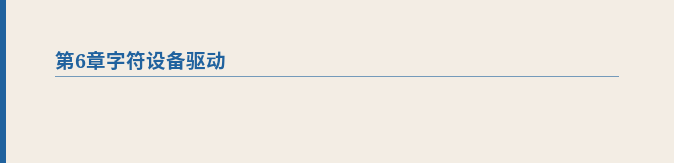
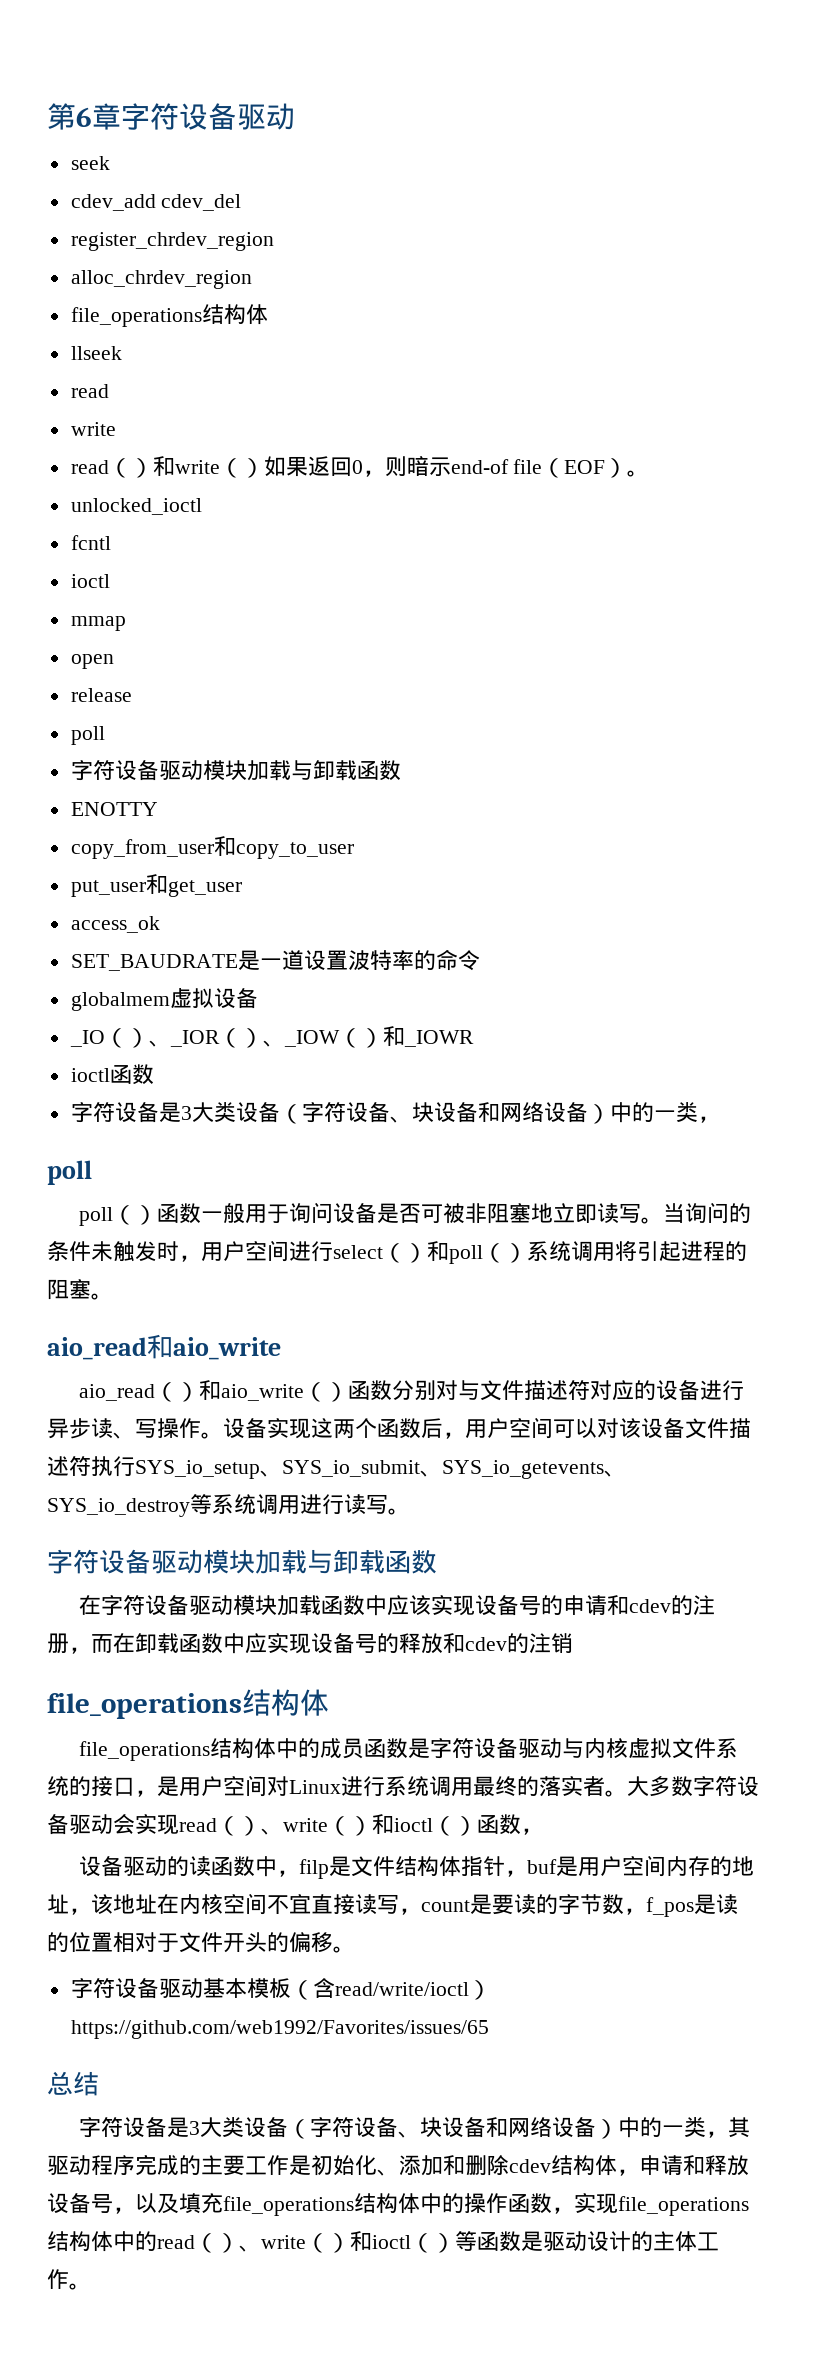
(226, 60) none -> [70,156,110,170] [70,194,242,211] [70,232,274,251] [70,270,252,289] [70,304,268,327] [70,346,122,360] [70,384,109,398] [70,422,116,436] [70,456,650,478] [70,498,202,515] [70,535,111,550] [70,574,110,588] [70,616,126,631] [70,654,114,669] [70,688,132,702] [70,726,105,745] [70,760,401,781] [70,802,158,816] [70,836,354,859] [70,874,242,897] [70,916,160,933] [70,949,480,971] [70,988,258,1011] [69,1026,474,1048] [70,1064,154,1085] [70,1102,720,1124] [47,1160,92,1185] [79,1202,752,1226] [47,1240,747,1264] [47,1279,113,1300] [47,1334,281,1360] [79,1380,745,1402] [47,1417,751,1439] [47,1456,626,1479] [47,1494,410,1517] [47,1549,437,1574] [79,1595,716,1616] [47,1633,573,1654] [47,1689,329,1719] [79,1738,739,1761] [47,1775,759,1797] [47,1814,543,1836] [79,1855,755,1879] [47,1893,738,1917] [47,1932,355,1953] [70,1978,491,2000] [70,2020,489,2039] [47,2071,99,2096] [79,2117,751,2139] [47,2154,749,2176] [47,2193,749,2216] [47,2231,719,2253] [47,2269,91,2290] // seek // cdev_add cdev_del // register_chrdev_region // alloc_chrdev_region // file_operations结构体 // llseek // read // write // read（）和write（）如果返回0，则暗示end-of file（EOF）。 // unlocked_ioctl // fcntl // ioctl // mmap // open // release // poll // 字符设备驱动模块加载与卸载函数 // ENOTTY // copy_from_user和copy_to_user // put_user和get_user // access_ok // SET_BAUDRATE是一道设置波特率的命令 // globalmem虚拟设备 // _IO（）、_IOR（）、_IOW（）和_IOWR // ioctl函数 // 字符设备是3大类设备（字符设备、块设备和网络设备）中的一类， // poll // poll（）函数一般用于询问设备是否可被非阻塞地立即读写。当询问的条件未触发时，用户空间进行select（）和poll（）系统调用将引起进程的阻塞。 // aio_read和aio_write // aio_read（）和aio_write（）函数分别对与文件描述符对应的设备进行异步读、写操作。设备实现这两个函数后，用户空间可以对该设备文件描述符执行SYS_io_setup、SYS_io_submit、SYS_io_getevents、SYS_io_destroy等系统调用进行读写。 // 字符设备驱动模块加载与卸载函数 // 在字符设备驱动模块加载函数中应该实现设备号的申请和cdev的注册，而在卸载函数中应实现设备号的释放和cdev的注销 // file_operations结构体 // file_operations结构体中的成员函数是字符设备驱动与内核虚拟文件系统的接口，是用户空间对Linux进行系统调用最终的落实者。大多数字符设备驱动会实现read（）、write（）和ioctl（）函数， // 设备驱动的读函数中，filp是文件结构体指针，buf是用户空间内存的地址，该地址在内核空间不宜直接读写，count是要读的字节数，f_pos是读的位置相对于文件开头的偏移。 // 字符设备驱动基本模板（含read/write/ioctl）https://github.com/web1992/Favorites/issues/65 // 总结 // 字符设备是3大类设备（字符设备、块设备和网络设备）中的一类，其驱动程序完成的主要工作是初始化、添加和删除cdev结构体，申请和释放设备号，以及填充file_operations结构体中的操作函数，实现file_operations结构体中的read（）、write（）和ioctl（）等函数是驱动设计的主体工作。

